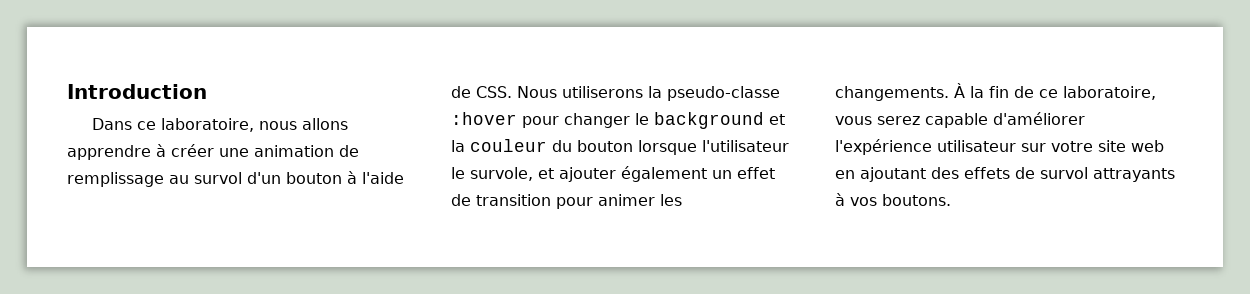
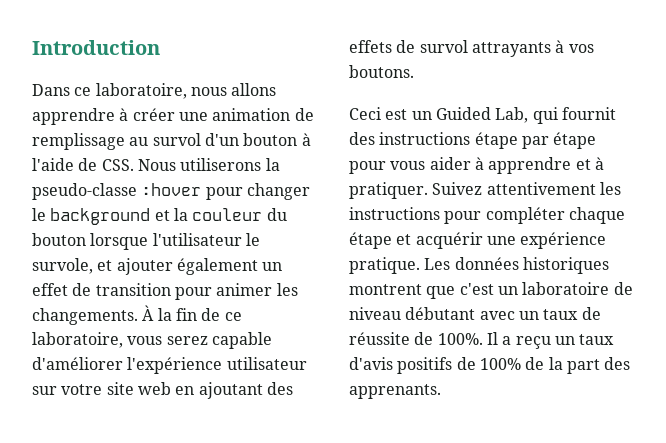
(951, 200) none -> [349,107,616,124] [349,132,597,149] [349,157,604,174] [349,182,621,199] [349,207,625,224] [349,232,607,249] [349,257,609,274] [349,282,633,299] [349,307,601,320] [349,332,615,349] [349,357,631,374] [349,384,441,399] // Ceci est un Guided Lab, qui fournit des instructions étape par étape pour vous aider à apprendre et à pratiquer. Suivez attentivement les instructions pour compléter chaque étape et acquérir une expérience pratique. Les données historiques montrent que c'est un laboratoire de niveau débutant avec un taux de réussite de 100%. Il a reçu un taux d'avis positifs de 100% de la part des apprenants.

